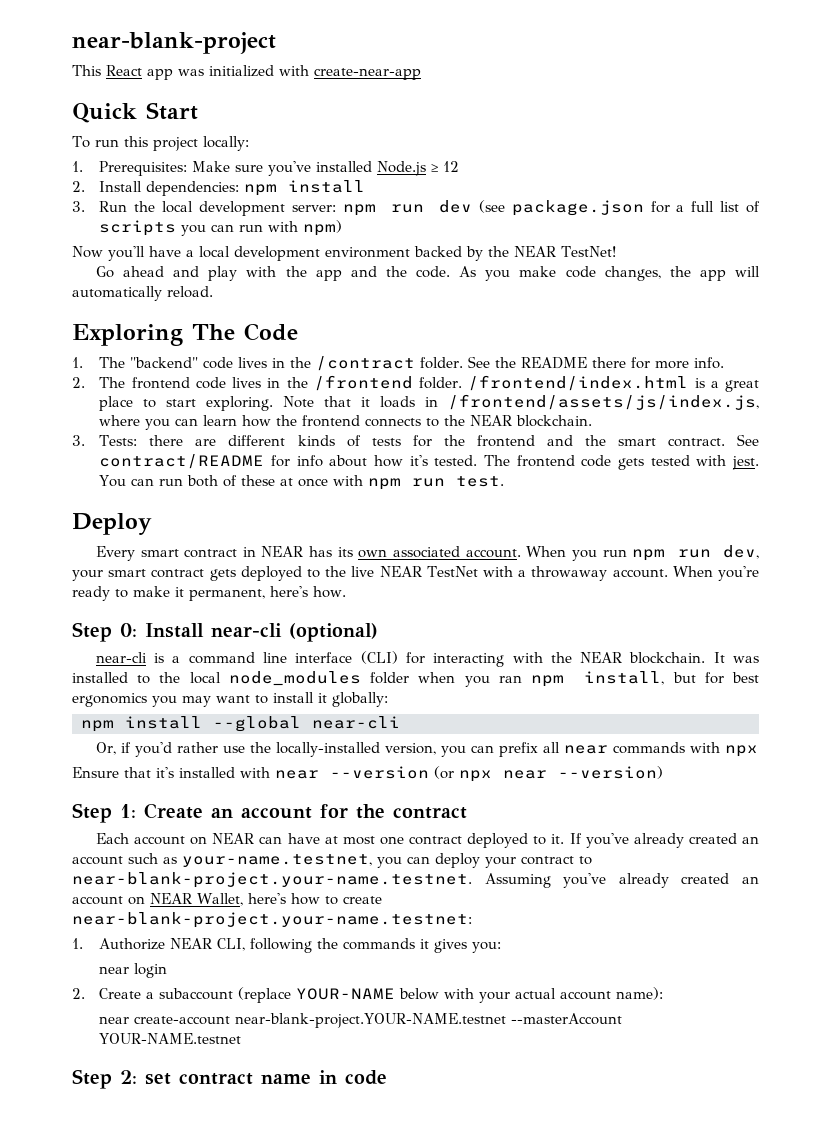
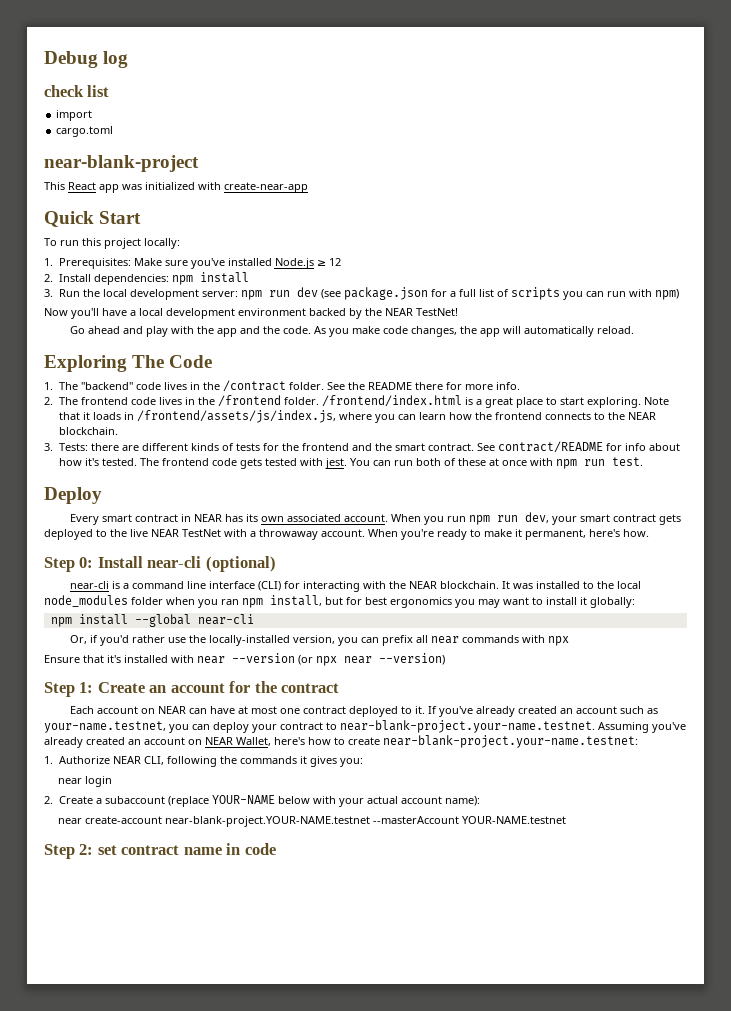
(72, 43) none -> [44,51,129,68] [44,85,110,97] [56,110,93,121] [56,126,114,137] Debug log // check list // import // cargo.toml //

